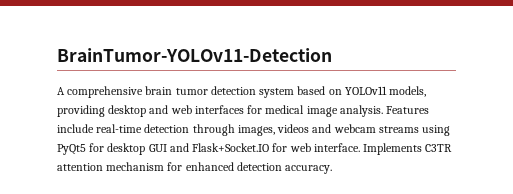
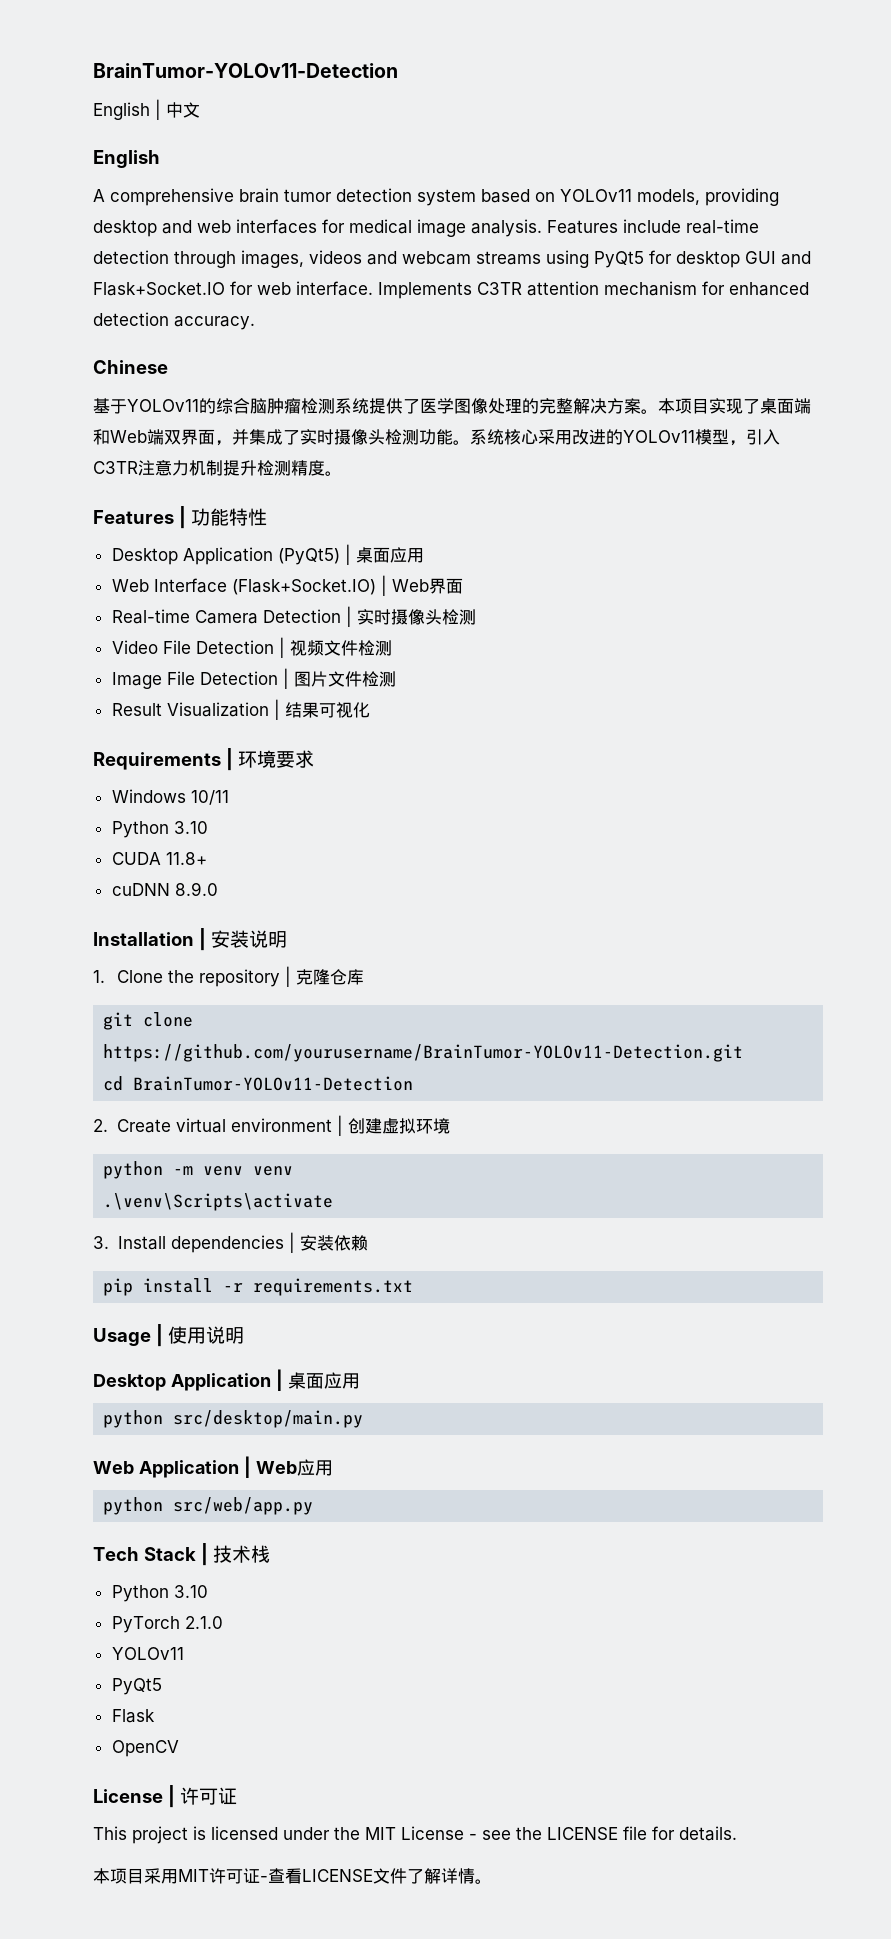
[57,48,332,62] BrainTumor-YOLOv11-Detection -> [93,63,398,78] [93,99,200,120] [93,150,160,168] BrainTumor-YOLOv11-Detection // English | 中文 // English
(333, 169) none -> [93,360,168,374] [93,398,811,414] [93,429,780,446] [93,460,342,476] [93,506,267,529] [111,544,424,565] [111,575,463,596] [111,606,476,627] [111,637,392,658] [111,668,396,689] [111,699,370,720] [93,748,314,771] [111,789,229,805] [111,821,208,838] [111,852,207,865] [111,882,218,896] [93,928,287,951] [93,966,365,987] [103,1012,194,1030] [103,1044,744,1062] [103,1076,414,1091] [93,1115,451,1136] [103,1161,294,1179] [103,1193,334,1211] [93,1232,368,1253] [103,1278,414,1296] [93,1324,244,1347] [93,1369,360,1391] [103,1410,364,1428] [93,1456,333,1478] [103,1497,314,1515] [93,1543,270,1566] [111,1585,208,1602] [111,1616,223,1633] [111,1647,184,1660] [111,1678,162,1695] [111,1709,155,1723] [111,1740,179,1757] [93,1785,237,1808] [93,1826,737,1844] [93,1868,492,1884] // Chinese // 基于YOLOv11的综合脑肿瘤检测系统提供了医学图像处理的完整解决方案。本项目实现了桌面端和Web端双界面，并集成了实时摄像头检测功能。系统核心采用改进的YOLOv11模型，引入C3TR注意力机制提升检测精度。 // Features | 功能特性 // Desktop Application (PyQt5) | 桌面应用 // Web Interface (Flask+Socket.IO) | Web界面 // Real-time Camera Detection | 实时摄像头检测 // Video File Detection | 视频文件检测 // Image File Detection | 图片文件检测 // Result Visualization | 结果可视化 // Requirements | 环境要求 // Windows 10/11 // Python 3.10 // CUDA 11.8+ // cuDNN 8.9.0 // Installation | 安装说明 // 1. Clone the repository | 克隆仓库 // git clone https://github.com/yourusername/BrainTumor-YOLOv11-Detection.git // cd BrainTumor-YOLOv11-Detection // 2. Create virtual environment | 创建虚拟环境 // python -m venv venv // .\venv\Scripts\activate // 3. Install dependencies | 安装依赖 // pip install -r requirements.txt // Usage | 使用说明 // Desktop Application | 桌面应用 // python src/desktop/main.py // Web Application | Web应用 // python src/web/app.py // Tech Stack | 技术栈 // Python 3.10 // PyTorch 2.1.0 // YOLOv11 // PyQt5 // Flask // OpenCV // License | 许可证 // This project is licensed under the MIT License - see the LICENSE file for details. // 本项目采用MIT许可证-查看LICENSE文件了解详情。

